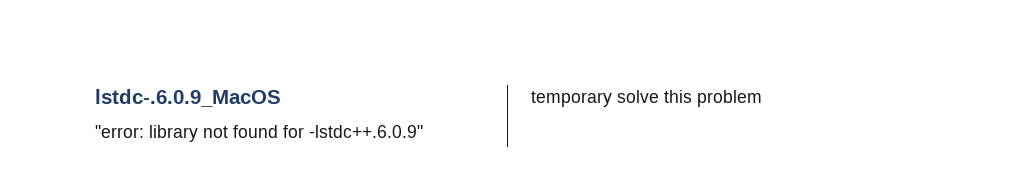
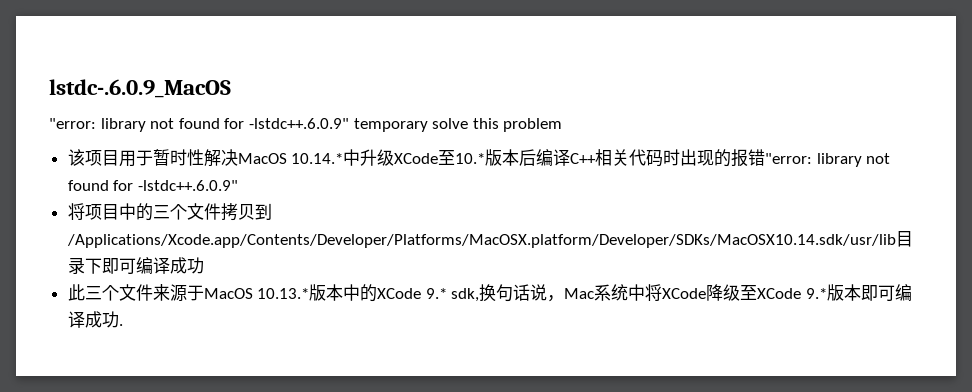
(762, 98) none -> [67,149,891,167] [67,180,238,191] [67,203,272,221] [66,231,913,248] [67,257,204,274] [67,284,913,302] [67,311,123,328] // 该项目用于暂时性解决MacOS 10.14.*中升级XCode至10.*版本后编译C++相关代码时出现的报错"error: library not found for -lstdc++.6.0.9" // 将项目中的三个文件拷贝到/Applications/Xcode.app/Contents/Developer/Platforms/MacOSX.platform/Developer/SDKs/MacOSX10.14.sdk/usr/lib目录下即可编译成功 // 此三个文件来源于MacOS 10.13.*版本中的XCode 9.* sdk,换句话说，Mac系统中将XCode降级至XCode 9.*版本即可编译成功.

